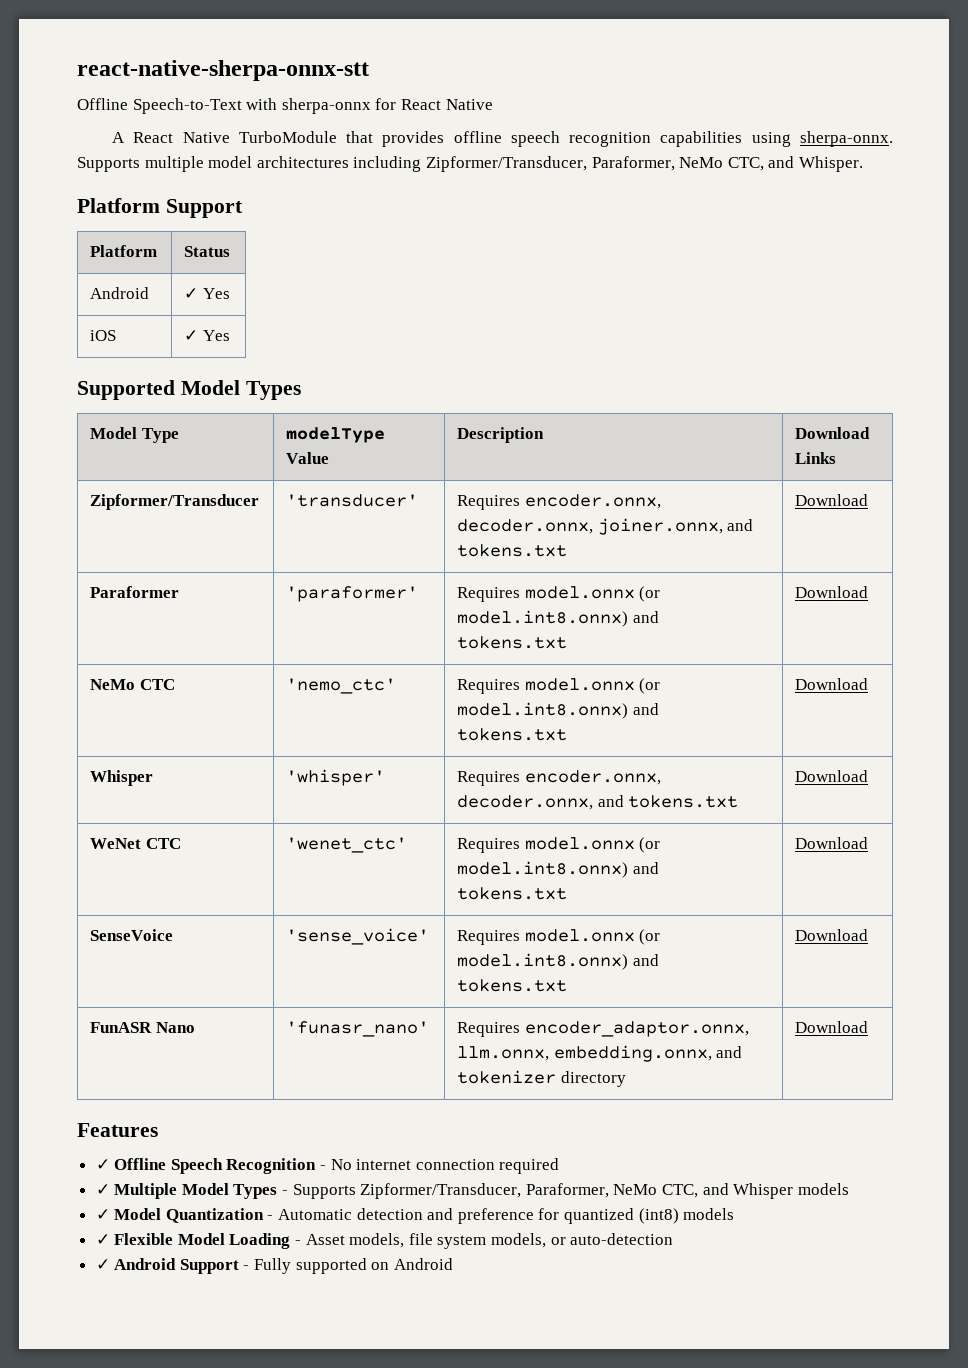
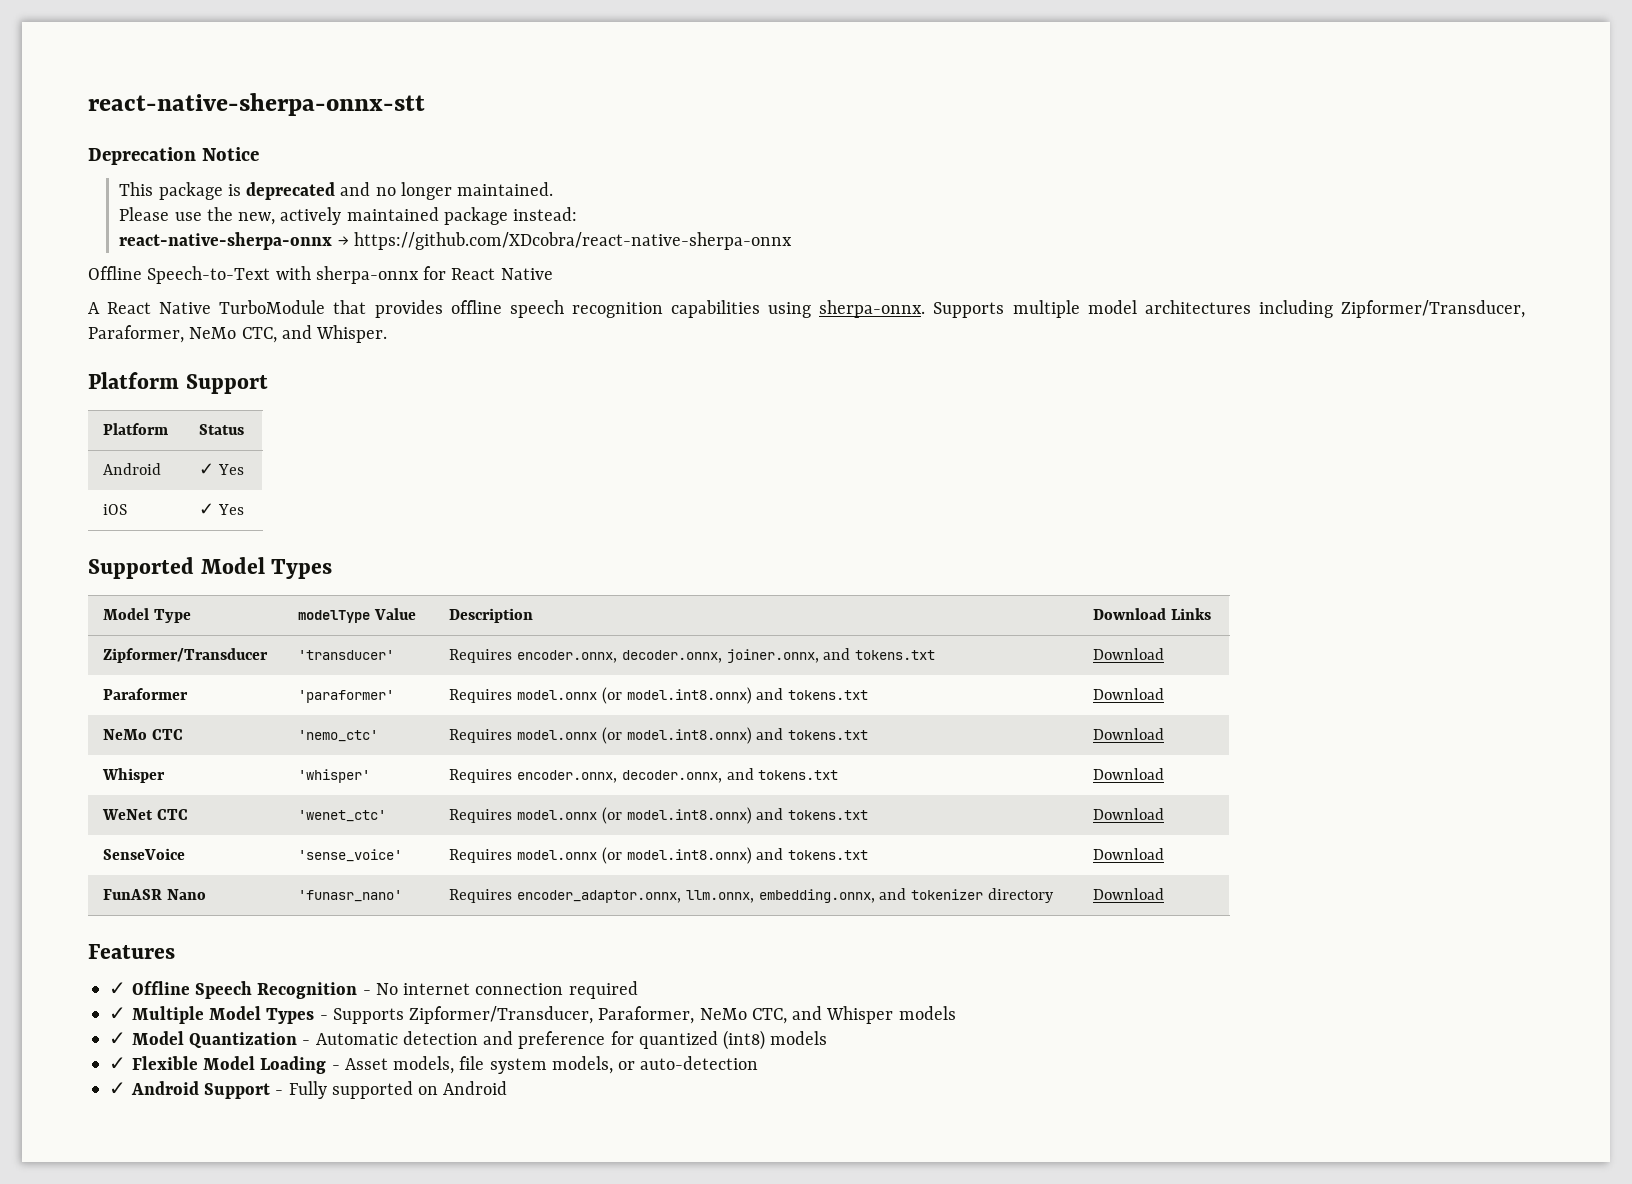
(369, 70) none -> [88,147,259,165] [119,182,554,200] [119,207,578,225] [119,232,792,250] // Deprecation Notice // This package is deprecated and no longer maintained. // Please use the new, actively maintained package instead: // react-native-sherpa-onnx → https://github.com/XDcobra/react-native-sherpa-onnx

